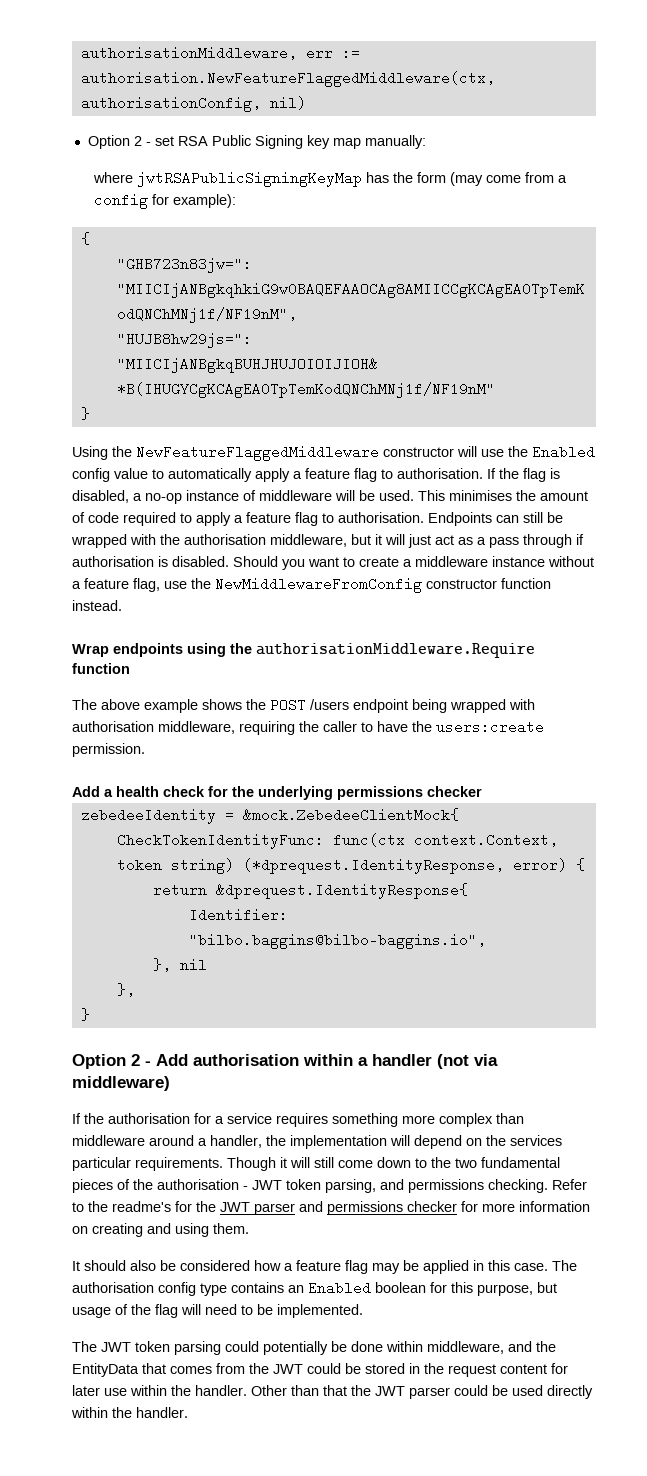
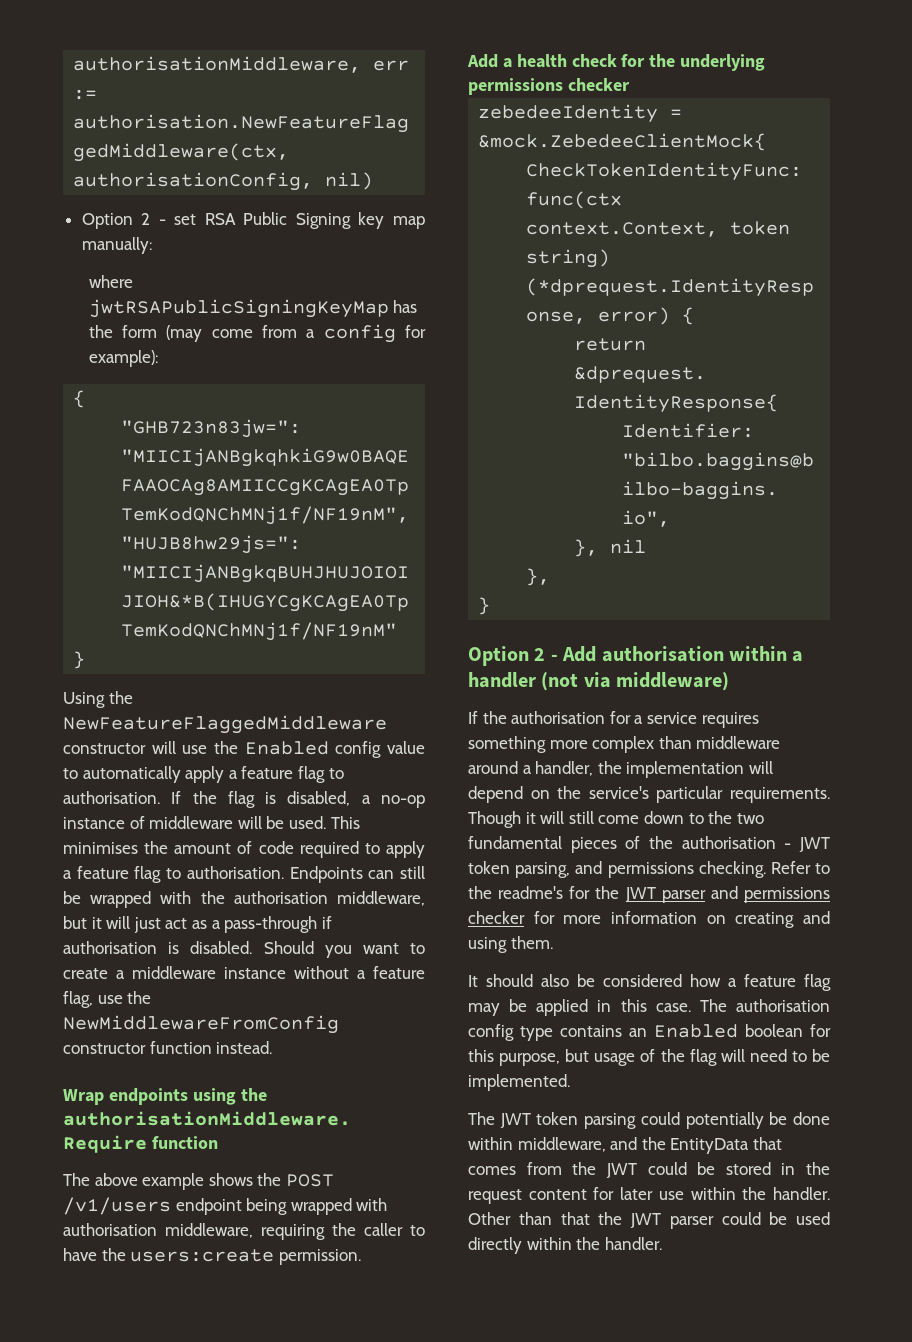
[489,534,572,548] pass through -> [224,916,318,933] pass-through
[310,699,349,710] /users -> [63,1197,171,1215] /v1/users
[510,1135,562,1146] services -> [588,786,649,799] service's

